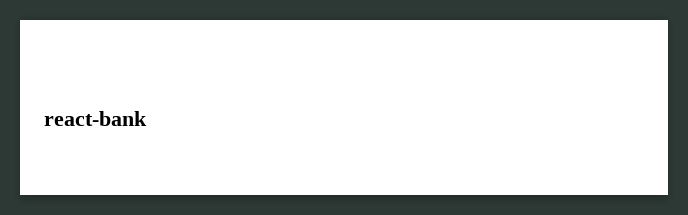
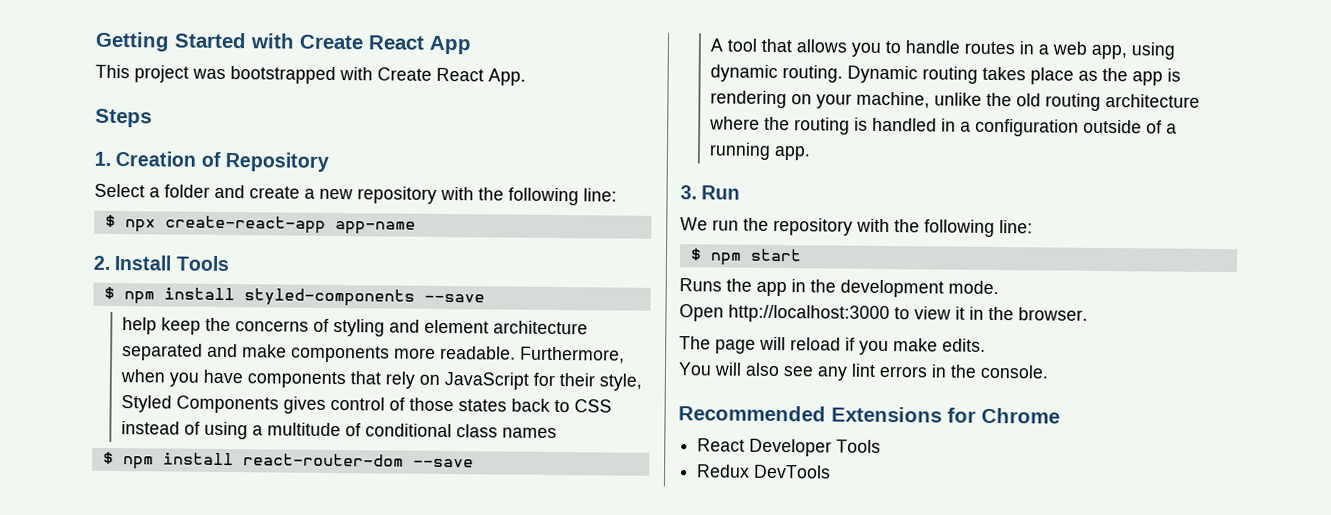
[44,111,147,126] react-bank -> [95,31,472,55] [95,64,526,86] [95,108,152,128] [94,151,329,172] [94,183,617,206] [104,214,416,235] [93,255,229,272] [103,286,485,307] [122,317,589,337] [122,343,626,364] [120,369,643,391] [121,395,613,414] [121,421,558,440] [102,451,474,470] [710,38,1176,60] [710,64,1182,86] [710,90,1201,111] [709,116,1178,137] [709,142,812,161] [680,185,741,200] [680,217,1033,237] [689,248,802,266] [679,278,999,298] [679,304,1088,324] [679,336,986,356] [678,362,1049,381] [678,405,1060,424] [697,438,882,457] [697,464,832,479] Getting Started with Create React App // This project was bootstrapped with Create React App. // Steps // 1. Creation of Repository // Select a folder and create a new repository with the following line: // $ npx create-react-app app-name // 2. Install Tools // $ npm install styled-components --save // help keep the concerns of styling and element architecture separated and make components more readable. Furthermore, when you have components that rely on JavaScript for their style, Styled Components gives control of those states back to CSS instead of using a multitude of conditional class names // $ npm install react-router-dom --save // A tool that allows you to handle routes in a web app, using dynamic routing. Dynamic routing takes place as the app is rendering on your machine, unlike the old routing architecture where the routing is handled in a configuration outside of a running app. // 3. Run // We run the repository with the following line: // $ npm start // Runs the app in the development mode. // Open http://localhost:3000 to view it in the browser. // The page will reload if you make edits. // You will also see any lint errors in the console. // Recommended Extensions for Chrome // React Developer Tools // Redux DevTools

